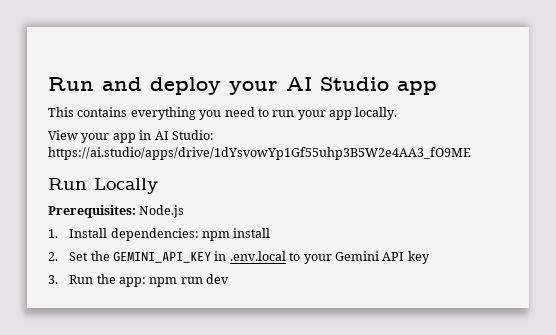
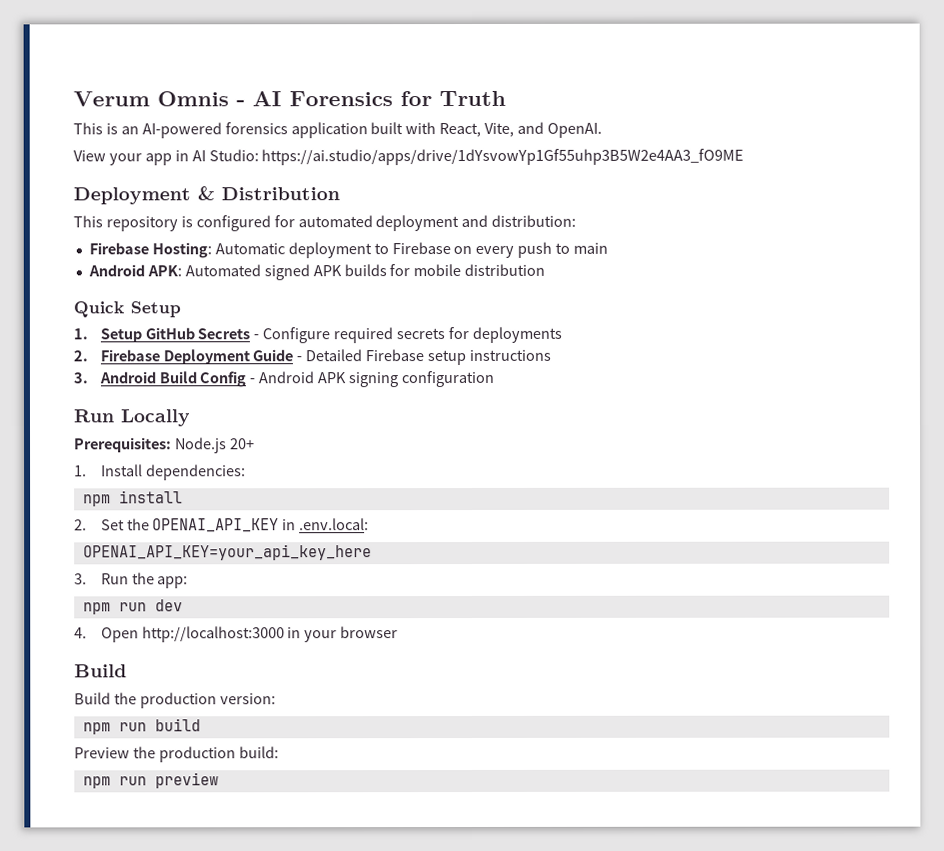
[48,77,437,95] [48,107,398,120] Run and deploy your AI Studio app // This contains everything you need to run your app locally. -> [73,90,506,107] [73,121,603,139] Verum Omnis - AI Forensics for Truth // This is an AI-powered forensics application built with React, Vite, and OpenAI.
(471, 153) none -> [73,186,340,205] [73,214,577,232] [88,241,609,259] [87,263,546,281] [73,301,181,318] [73,326,562,344] [73,349,552,366] [73,370,495,388] // Deployment & Distribution // This repository is configured for automated deployment and distribution: // Firebase Hosting: Automatic deployment to Firebase on every push to main // Android APK: Automated signed APK builds for mobile distribution // Quick Setup // 1. Setup GitHub Secrets - Configure required secrets for deployments // 2. Firebase Deployment Guide - Detailed Firebase setup instructions // 3. Android Build Config - Android APK signing configuration
(185, 211) none -> [229,438,255,450] 20+
(199, 234) none -> (246, 472) //
[113,251,430,264] GEMINI_API_KEY in .env.local to your Gemini API key -> [152,518,370,533] [82,544,372,561] OPENAI_API_KEY in .env.local: // OPENAI_API_KEY=your_api_key_here
(147, 282) none -> (189, 582) //
(230, 279) none -> [74,626,399,643] [74,664,127,678] [74,692,276,709] [82,718,201,735] [74,746,279,763] [82,772,219,789] // 4. Open http://localhost:3000 in your browser // Build // Build the production version: // npm run build // Preview the production build: // npm run preview

